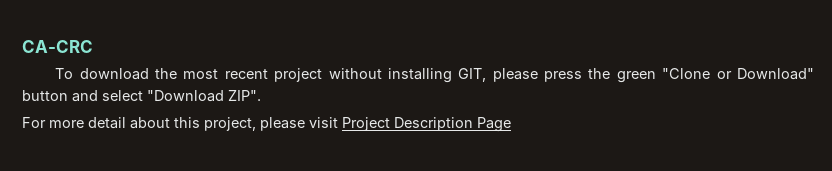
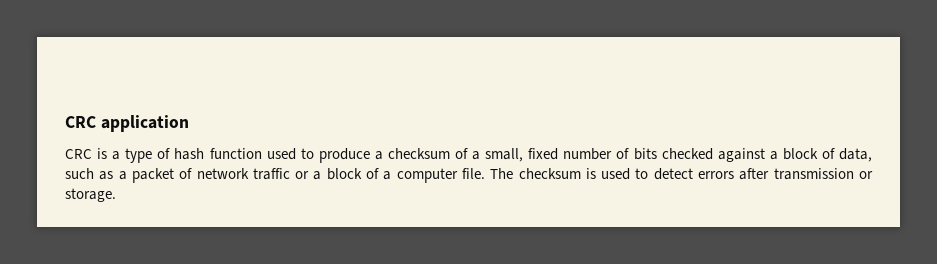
[22,40,93,53] [55,68,815,83] [22,90,261,102] [22,117,511,132] CA-CRC // To download the most recent project without installing GIT, please press the green "Clone or Download" button and select "Download ZIP". // For more detail about this project, please visit Project Description Page -> [65,115,189,132] [65,148,873,163] [65,168,874,183] [65,188,116,202] CRC application // CRC is a type of hash function used to produce a checksum of a small, fixed number of bits checked against a block of data, such as a packet of network traffic or a block of a computer file. The checksum is used to detect errors after transmission or storage.

